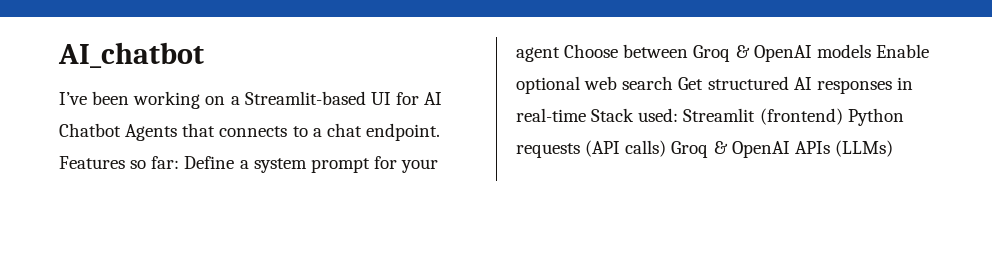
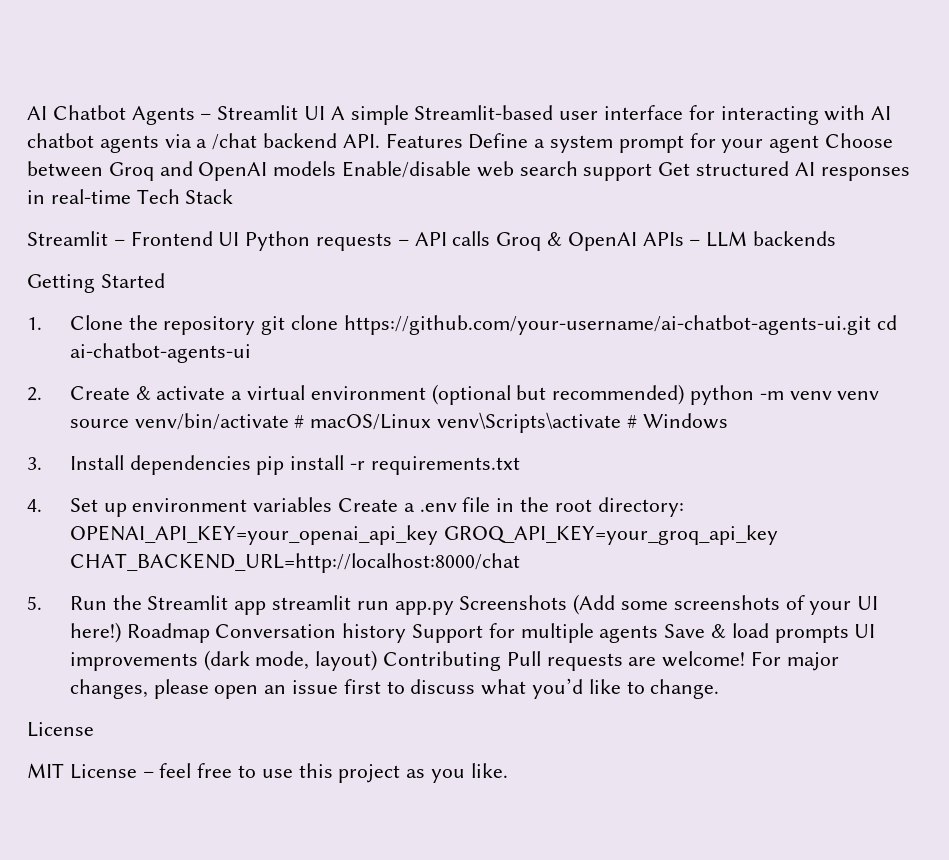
[58,42,204,68] [59,91,443,109] [59,123,440,141] [59,156,180,169] AI_chatbot // I’ve been working on a Streamlit-based UI for AI Chatbot Agents that connects to a chat endpoint. Features so far: -> [27,105,892,125] [27,133,463,153] AI Chatbot Agents – Streamlit UI A simple Streamlit-based user interface for interacting with AI chatbot agents via a /chat backend API. Features
[735,45,750,58] & -> [159,161,193,176] and
[875,44,929,58] [516,76,580,94] Enable optional -> [342,161,472,178] Enable/disable
(674, 83) none -> [583,163,653,181] support
(586, 115) none -> [136,189,180,204] Tech
[638,108,904,126] [516,140,893,158] used: Streamlit (frontend) Python requests (API calls) Groq & OpenAI APIs (LLMs) -> [27,231,837,251] [27,273,165,293] [27,315,897,335] [69,343,251,363] [27,384,880,405] [69,412,728,433] [27,455,520,475] [27,497,684,517] [69,525,778,545] [69,553,520,573] [27,594,879,615] [69,622,876,643] [69,650,839,671] [69,678,720,699] [27,722,94,737] [27,763,508,783] // Streamlit – Frontend UI Python requests – API calls Groq & OpenAI APIs – LLM backends // Getting Started // 1. Clone the repository git clone https://github.com/your-username/ai-chatbot-agents-ui.git cd ai-chatbot-agents-ui // 2. Create & activate a virtual environment (optional but recommended) python -m venv venv source venv/bin/activate # macOS/Linux venv\Scripts\activate # Windows // 3. Install dependencies pip install -r requirements.txt // 4. Set up environment variables Create a .env file in the root directory: OPENAI_API_KEY=your_openai_api_key GROQ_API_KEY=your_groq_api_key CHAT_BACKEND_URL=http://localhost:8000/chat // 5. Run the Streamlit app streamlit run app.py Screenshots (Add some screenshots of your UI here!) Roadmap Conversation history Support for multiple agents Save & load prompts UI improvements (dark mode, layout) Contributing Pull requests are welcome! For major changes, please open an issue first to discuss what you’d like to change. // License // MIT License – feel free to use this project as you like.

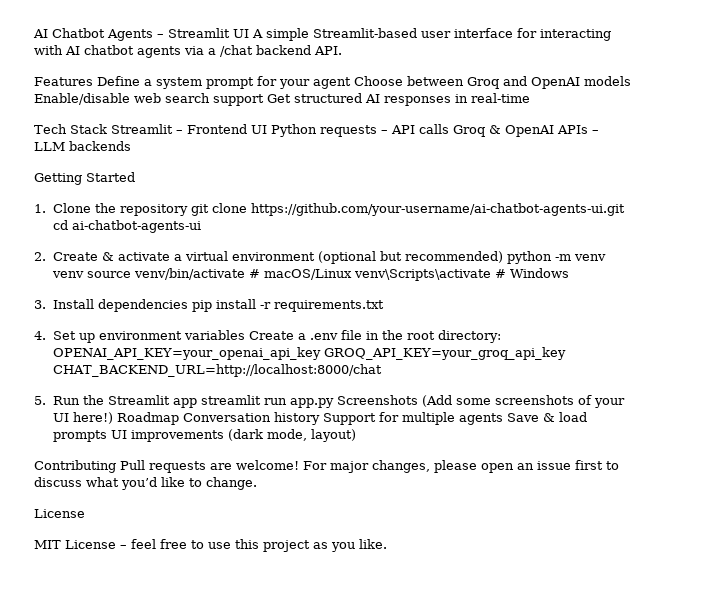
(380, 141) none -> (342, 50) //
(131, 196) none -> (530, 98) //
(234, 196) // -> (107, 129) none
(378, 660) none -> (357, 435) //

